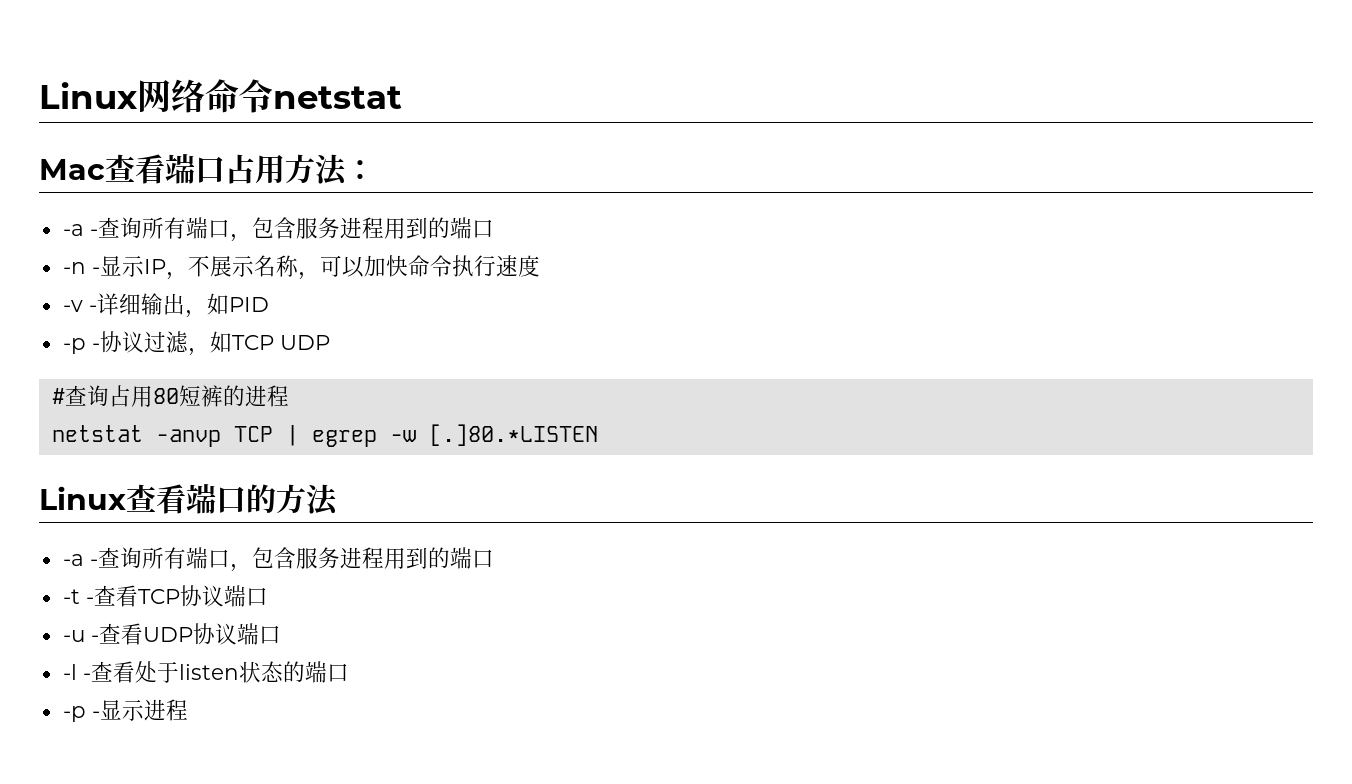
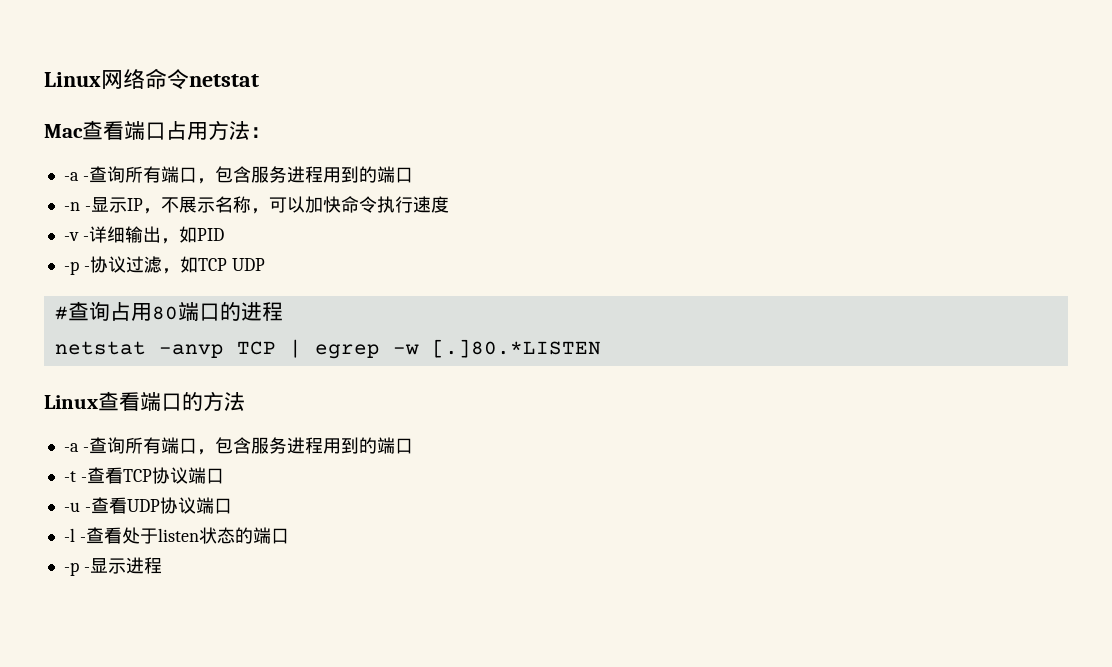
[178,385,223,407] 短裤 -> [177,302,220,321] 端口

